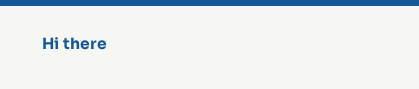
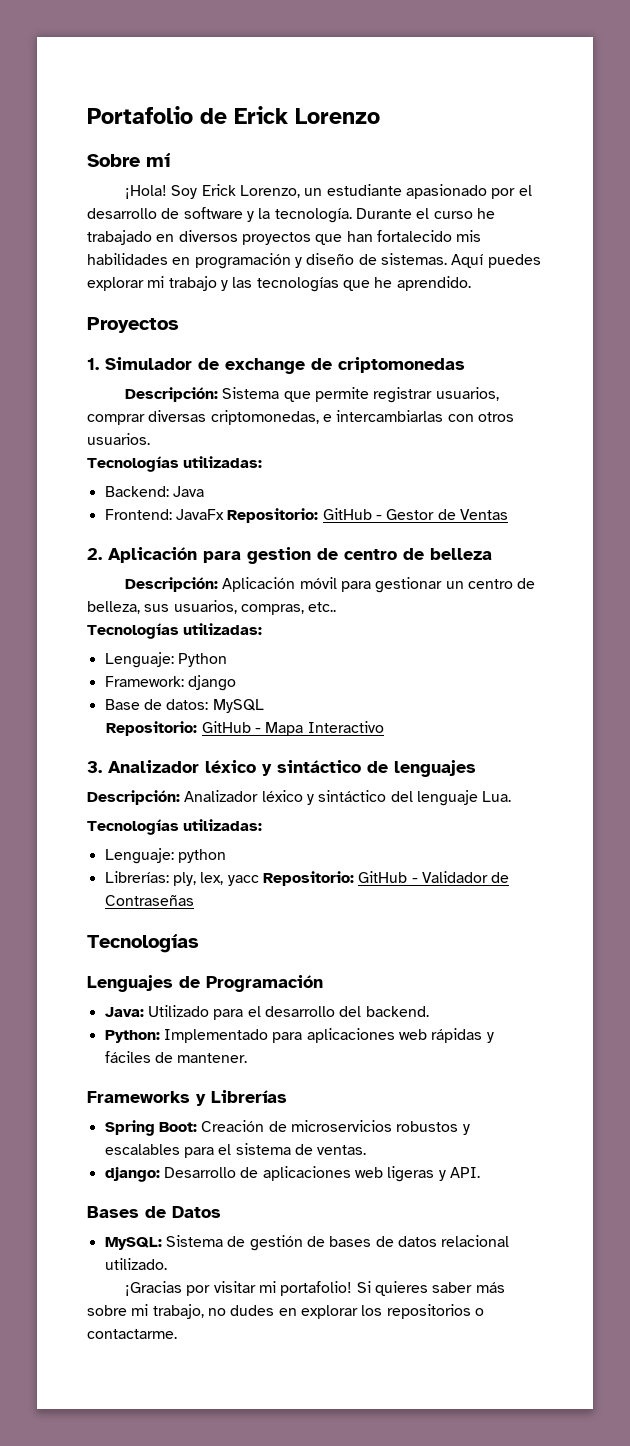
[42,37,108,50] Hi there -> [87,106,380,124] [87,153,171,167] [124,184,532,199] [87,207,495,223] [87,230,482,245] [87,253,541,269] [87,276,471,292] [87,317,179,333] [87,357,465,374] [124,387,499,403] [87,410,514,425] [87,433,150,445] [87,456,263,472] [104,486,204,497] [104,508,508,523] [87,547,492,564] [124,577,536,593] [87,600,337,615] [87,623,263,639] [104,652,227,668] [104,675,236,691] [104,699,264,713] [106,721,384,736] [87,760,476,777] [87,790,512,806] [87,819,263,835] [104,848,226,864] [104,871,510,886] [104,895,194,906] [87,934,199,953] [87,975,323,992] [104,1005,429,1020] [104,1028,494,1043] [104,1051,248,1063] [87,1090,287,1106] [104,1120,470,1136] [104,1143,367,1158] [104,1166,480,1182] [87,1206,221,1218] [104,1235,510,1251] [104,1258,167,1270] [124,1281,505,1296] [87,1304,484,1319] [87,1329,177,1339] Portafolio de Erick Lorenzo // Sobre mí // ¡Hola! Soy Erick Lorenzo, un estudiante apasionado por el desarrollo de software y la tecnología. Durante el curso he trabajado en diversos proyectos que han fortalecido mis habilidades en programación y diseño de sistemas. Aquí puedes explorar mi trabajo y las tecnologías que he aprendido. // Proyectos // 1. Simulador de exchange de criptomonedas // Descripción: Sistema que permite registrar usuarios, comprar diversas criptomonedas, e intercambiarlas con otros usuarios. // Tecnologías utilizadas: // Backend: Java // Frontend: JavaFx Repositorio: GitHub - Gestor de Ventas // 2. Aplicación para gestion de centro de belleza // Descripción: Aplicación móvil para gestionar un centro de belleza, sus usuarios, compras, etc.. // Tecnologías utilizadas: // Lenguaje: Python // Framework: django // Base de datos: MySQL // Repositorio: GitHub - Mapa Interactivo // 3. Analizador léxico y sintáctico de lenguajes // Descripción: Analizador léxico y sintáctico del lenguaje Lua. // Tecnologías utilizadas: // Lenguaje: python // Librerías: ply, lex, yacc Repositorio: GitHub - Validador de Contraseñas // Tecnologías // Lenguajes de Programación // Java: Utilizado para el desarrollo del backend. // Python: Implementado para aplicaciones web rápidas y fáciles de mantener. // Frameworks y Librerías // Spring Boot: Creación de microservicios robustos y escalables para el sistema de ventas. // django: Desarrollo de aplicaciones web ligeras y API. // Bases de Datos // MySQL: Sistema de gestión de bases de datos relacional utilizado. // ¡Gracias por visitar mi portafolio! Si quieres saber más sobre mi trabajo, no dudes en explorar los repositorios o contactarme.

